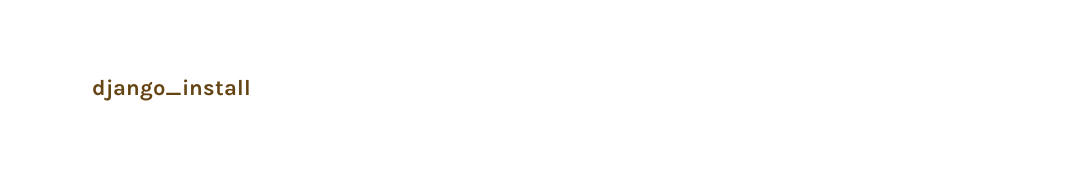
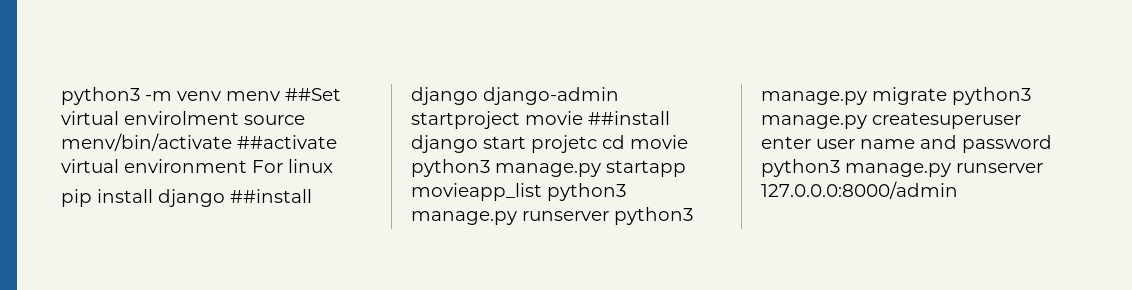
[92,79,251,101] django_install -> [61,87,341,105] [61,111,305,125] [61,133,337,151] [61,159,333,173] [61,189,312,207] [411,87,619,105] [411,111,670,129] [411,135,688,153] [411,159,686,177] [411,183,626,201] [411,207,693,225] [761,87,1031,105] [761,112,1021,129] [761,135,1052,153] [761,159,1043,177] [761,181,958,199] python3 -m venv menv ##Set virtual envirolment source menv/bin/activate ##activate virtual environment For linux // pip install django ##install django django-admin startproject movie ##install django start projetc cd movie python3 manage.py startapp movieapp_list python3 manage.py runserver python3 manage.py migrate python3 manage.py createsuperuser enter user name and password python3 manage.py runserver 127.0.0.0:8000/admin

